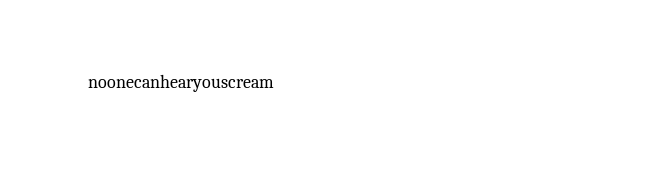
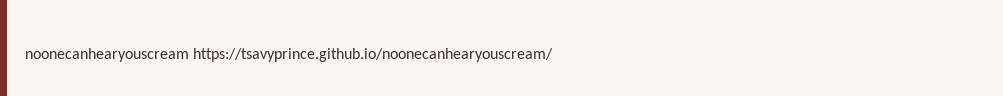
(274, 83) none -> [193,48,554,62] https://tsavyprince.github.io/noonecanhearyouscream/

